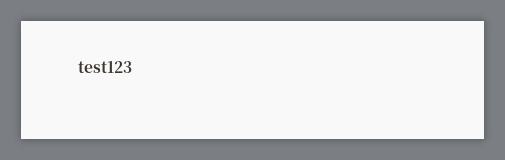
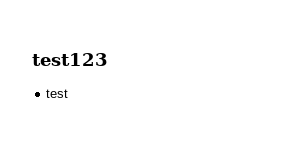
(132, 67) none -> [46,89,69,98] // test

